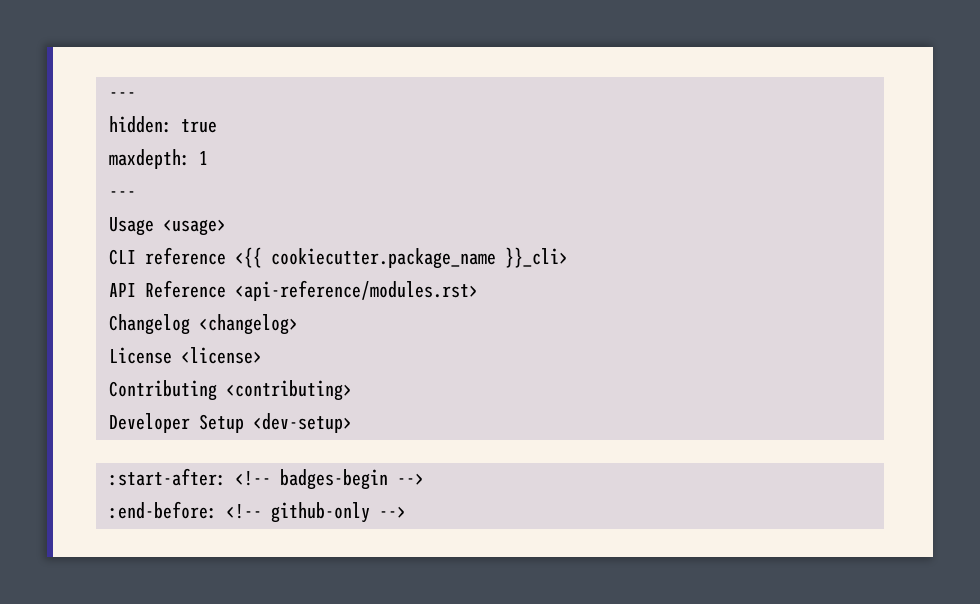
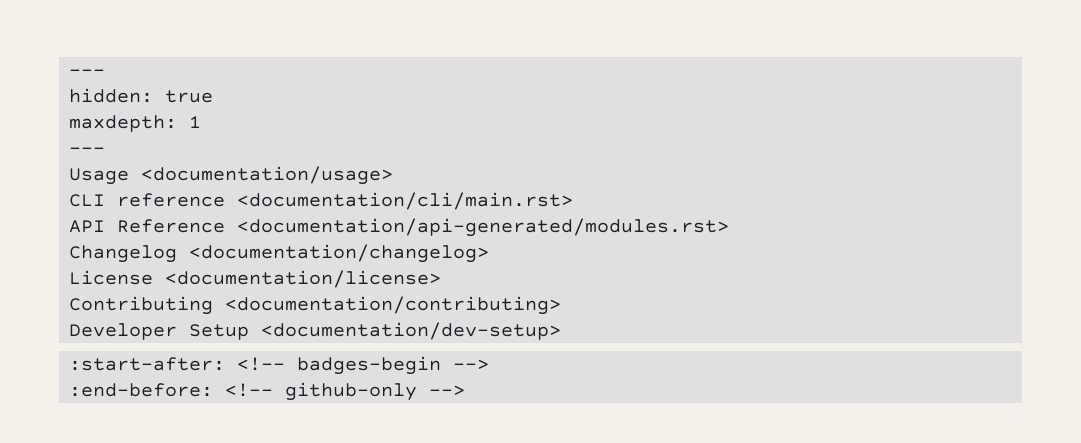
[162,219,226,236] <usage> -> [140,166,393,185] <documentation/usage>
[234,247,568,269] <{{ cookiecutter.package_name }}_cli> -> [236,192,573,210] <documentation/cli/main.rst>
[234,280,478,301] <api-reference/modules.rst> -> [236,218,729,237] <documentation/api-generated/modules.rst>
[198,314,298,335] <changelog> -> [188,244,489,263] <documentation/changelog>
[180,347,262,364] <license> -> [164,270,441,288] <documentation/license>
[225,380,352,401] <contributing> -> [224,296,561,315] <documentation/contributing>
[252,413,352,433] <dev-setup> -> [260,322,561,340] <documentation/dev-setup>

